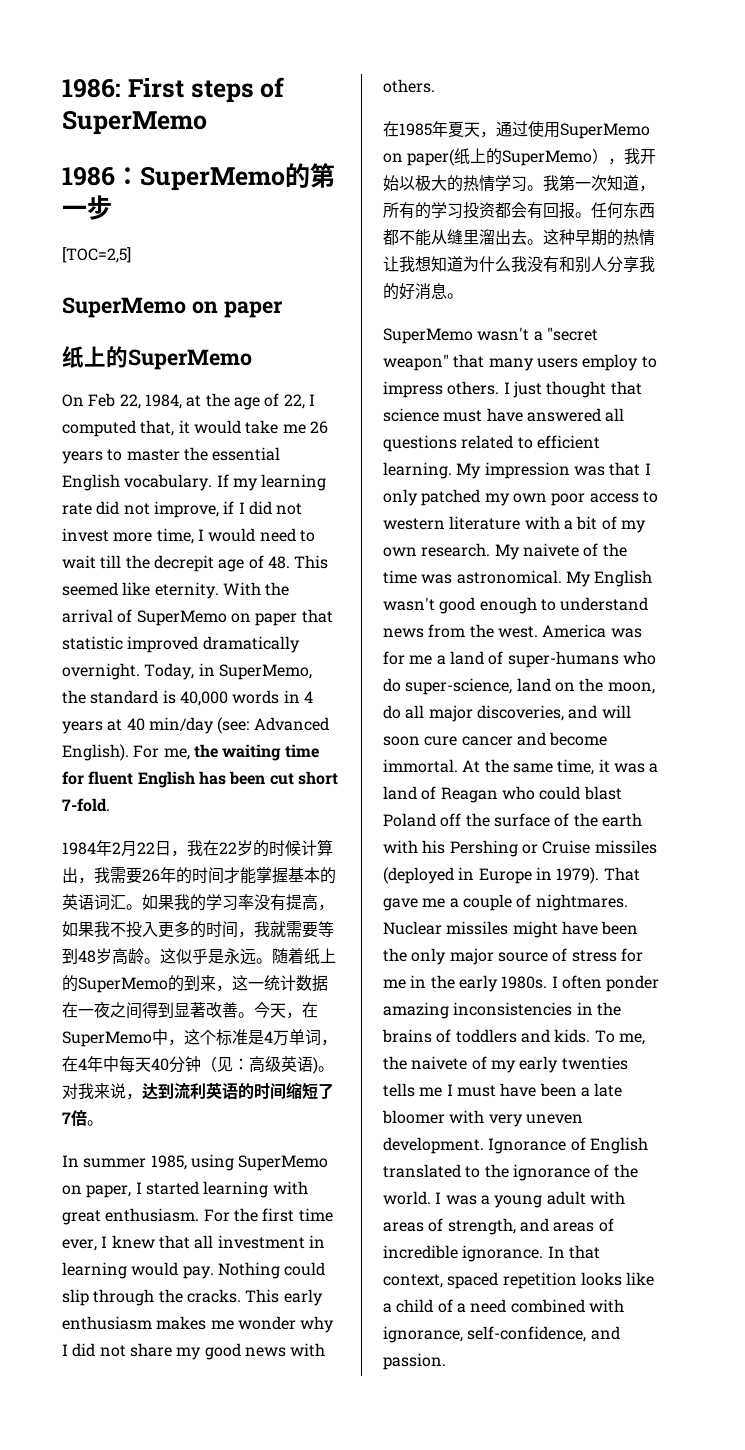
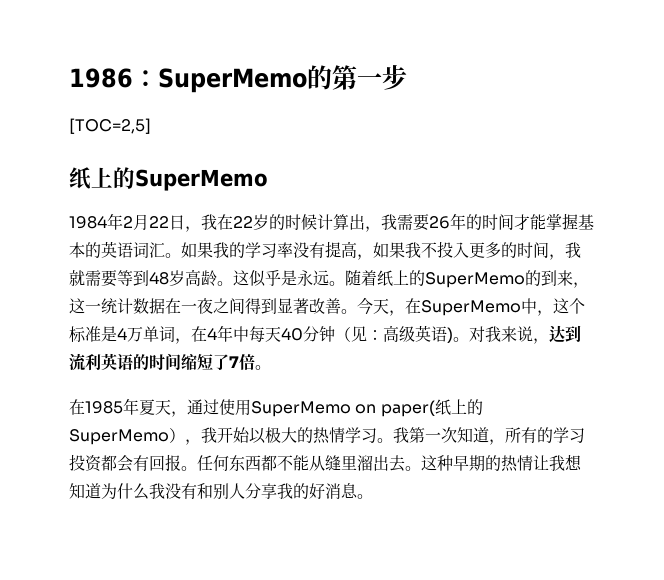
[62,77,285,103] [62,110,207,135] 1986: First steps of SuperMemo // -> (69, 78) none
[62,297,283,318] [62,346,252,370] [62,393,315,410] [62,420,328,437] [62,447,281,464] [62,474,327,491] [62,501,303,518] [62,528,315,544] [62,555,329,572] [62,582,290,599] [62,609,333,626] [62,636,300,653] [62,663,312,680] [62,690,313,706] [62,717,329,734] [62,744,319,761] [62,771,338,788] [62,798,110,812] // SuperMemo on paper // 纸上的SuperMemo // On Feb 22, 1984, at the age of 22, I computed that, it would take me 26 years to master the essential English vocabulary. If my learning rate did not improve, if I did not invest more time, I would need to wait till the decrepit age of 48. This seemed like eternity. With the arrival of SuperMemo on paper that statistic improved dramatically overnight. Today, in SuperMemo, the standard is 40,000 words in 4 years at 40 min/day (see: Advanced English). For me, the waiting time for fluent English has been cut short 7-fold. -> [69,167,268,191] // 纸上的SuperMemo
[62,1154,329,1171] [62,1181,308,1198] [62,1208,333,1225] [62,1235,325,1251] [62,1262,326,1279] [62,1289,323,1306] [62,1316,335,1333] [62,1343,326,1360] [383,79,435,93] // In summer 1985, using SuperMemo on paper, I started learning with great enthusiasm. For the first time ever, I knew that all investment in learning would pay. Nothing could slip through the cracks. This early enthusiasm makes me wonder why I did not share my good news with others. -> (271, 367) none
[383,327,598,344] [383,354,657,371] [383,381,642,398] [383,408,625,422] [383,435,600,452] [383,462,651,479] [383,489,658,506] [383,516,646,533] [383,543,627,560] [383,570,653,587] [383,597,649,614] [383,624,642,638] [383,651,656,668] [383,678,655,695] [383,705,631,722] [383,732,608,746] [383,759,659,775] [383,786,622,803] [383,813,642,827] [383,840,657,857] [383,867,640,884] [383,894,628,911] [383,921,639,938] [383,948,643,965] [383,975,660,992] [383,1002,621,1019] [382,1029,645,1045] [383,1056,628,1073] [383,1083,623,1097] [382,1110,583,1127] [383,1137,648,1154] [383,1164,638,1181] [383,1191,625,1208] [383,1218,614,1235] [383,1245,600,1262] [383,1272,655,1289] [383,1299,624,1313] [383,1326,620,1343] [383,1353,446,1370] // SuperMemo wasn't a "secret weapon" that many users employ to impress others. I just thought that science must have answered all questions related to efficient learning. My impression was that I only patched my own poor access to western literature with a bit of my own research. My naivete of the time was astronomical. My English wasn't good enough to understand news from the west. America was for me a land of super-humans who do super-science, land on the moon, do all major discoveries, and will soon cure cancer and become immortal. At the same time, it was a land of Reagan who could blast Poland off the surface of the earth with his Pershing or Cruise missiles (deployed in Europe in 1979). That gave me a couple of nightmares. Nuclear missiles might have been the only major source of stress for me in the early 1980s. I often ponder amazing inconsistencies in the brains of toddlers and kids. To me, the naivete of my early twenties tells me I must have been a late bloomer with very uneven development. Ignorance of English translated to the ignorance of the world. I was a young adult with areas of strength, and areas of incredible ignorance. In that context, spaced repetition looks like a child of a need combined with ignorance, self-confidence, and passion. -> (373, 496) none

